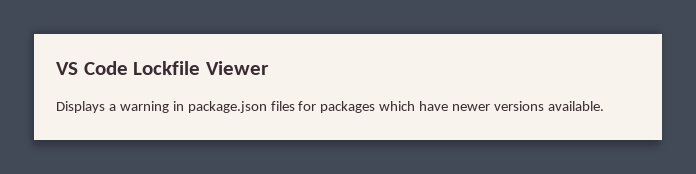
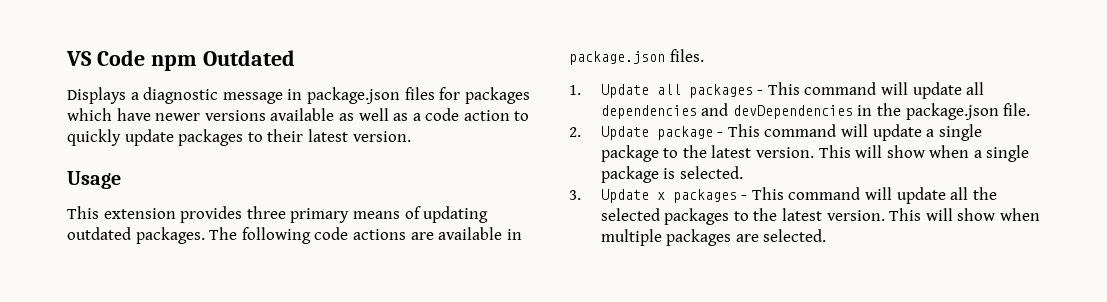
[133,61,269,75] Lockfile Viewer -> [150,50,295,71] npm Outdated
[119,101,169,113] warning -> [143,87,283,104] diagnostic message
[547,101,604,111] available. -> [270,108,530,121] [67,129,411,146] [67,171,121,189] [67,206,489,223] [67,227,522,244] [569,49,704,65] [569,82,985,99] [600,103,1031,120] [569,124,982,141] [600,145,1030,162] [600,166,743,183] [569,187,997,204] [600,208,1040,225] [600,229,827,246] available as well as a code action to quickly update packages to their latest version. // Usage // This extension provides three primary means of updating outdated packages. The following code actions are available in package.json files. // 1. Update all packages - This command will update all dependencies and devDependencies in the package.json file. // 2. Update package - This command will update a single package to the latest version. This will show when a single package is selected. // 3. Update x packages - This command will update all the selected packages to the latest version. This will show when multiple packages are selected.

